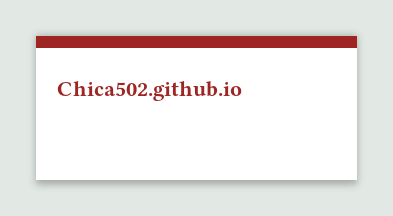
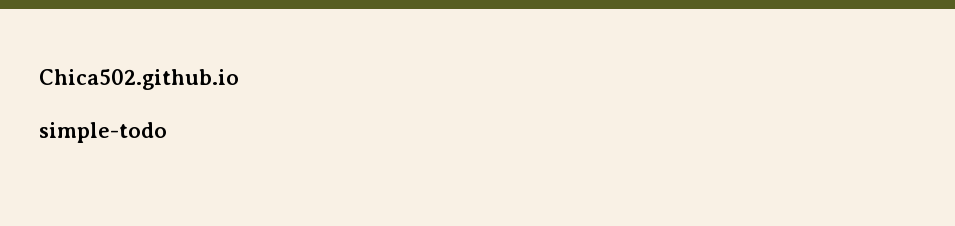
(242, 91) none -> [39,122,167,143] // simple-todo

